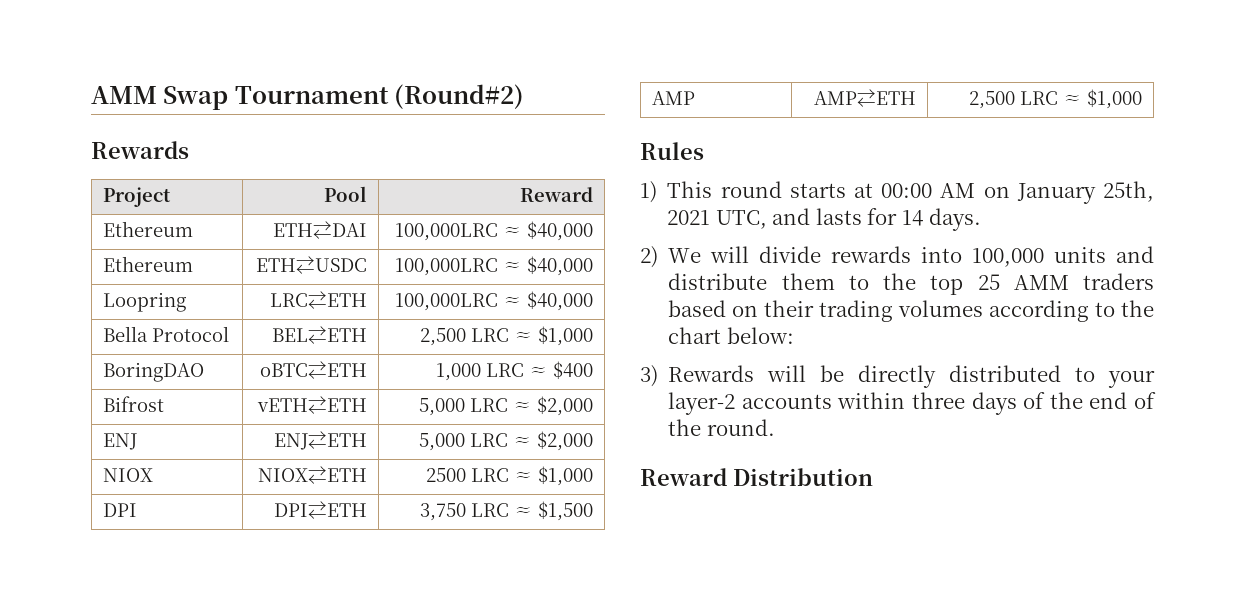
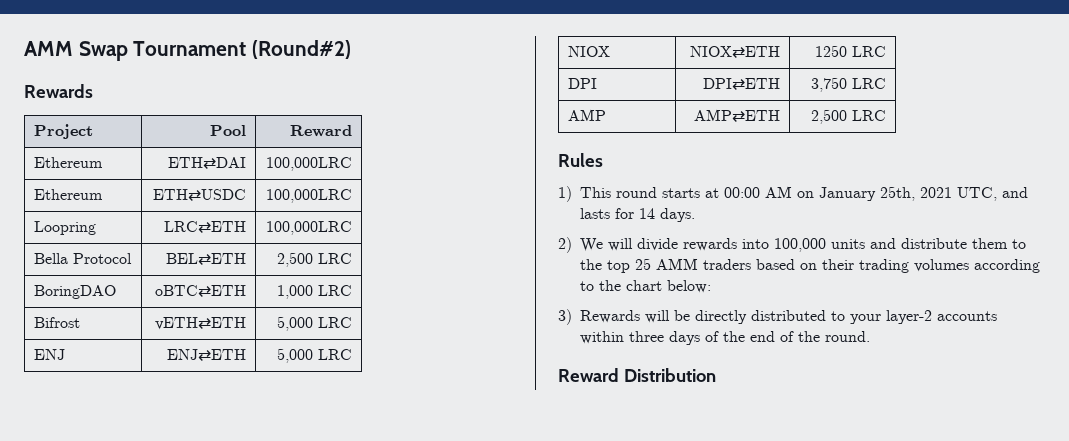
[503,221,594,241] ≈ $40,000 -> (353, 164) none
[503,256,594,276] ≈ $40,000 -> (353, 196) none
[503,291,594,311] ≈ $40,000 -> (353, 228) none
[514,326,594,346] ≈ $1,000 -> (353, 258) none
[529,361,594,380] ≈ $400 -> (353, 290) none
[513,396,594,416] ≈ $2,000 -> (353, 322) none
[513,431,594,451] ≈ $2,000 -> (353, 354) none
[426,466,594,486] 2500 LRC ≈ $1,000 -> [815,45,887,57] 1250 LRC
[514,501,594,521] ≈ $1,500 -> (887, 83) none
[1063,89,1143,109] ≈ $1,000 -> (887, 115) none

